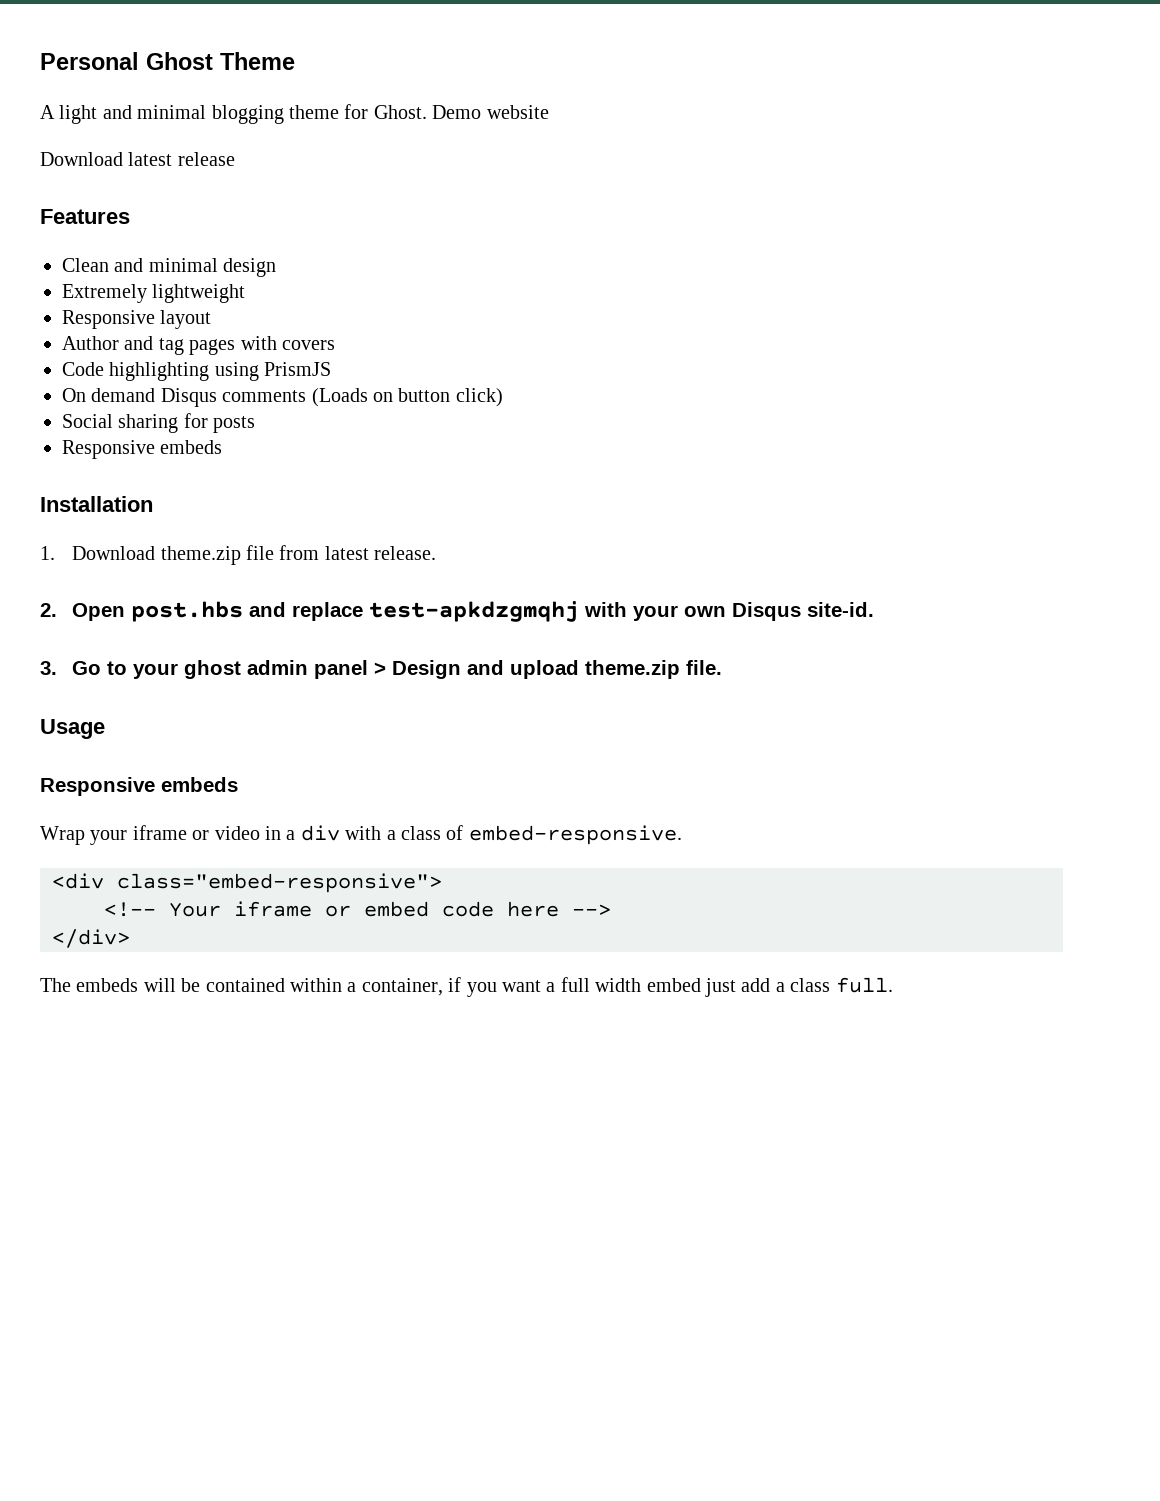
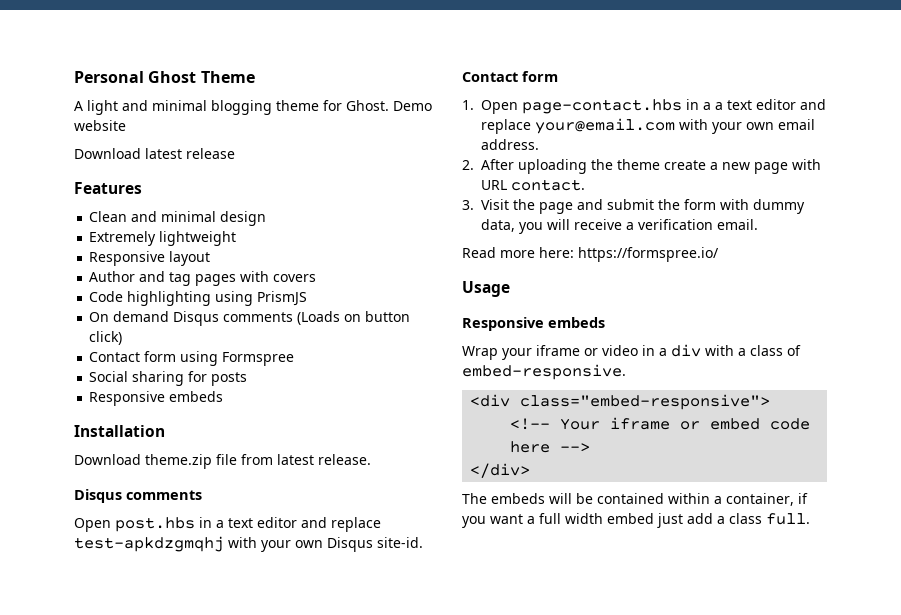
(503, 397) none -> [89,351,295,366] // Contact form using Formspree
[40,546,55,560] 1. -> (165, 431) none
[40,601,244,622] 2. Open post.hbs -> [74,489,202,503] [74,517,297,532] Disqus comments // Open post.hbs in a text editor
[40,660,723,679] 3. Go to your ghost admin panel > Design and upload theme.zip file. -> [462,71,558,82] [462,99,826,114] [481,118,815,134] [481,139,539,150] [462,159,821,174] [481,179,585,191] [462,199,805,214] [481,219,758,234] [462,247,719,262] Contact form // 1. Open page-contact.hbs in a a text editor and replace your@email.com with your own email address. // 2. After uploading the theme create a new page with URL contact. // 3. Visit the page and submit the form with dummy data, you will receive a verification email. // Read more here: https://formspree.io/

